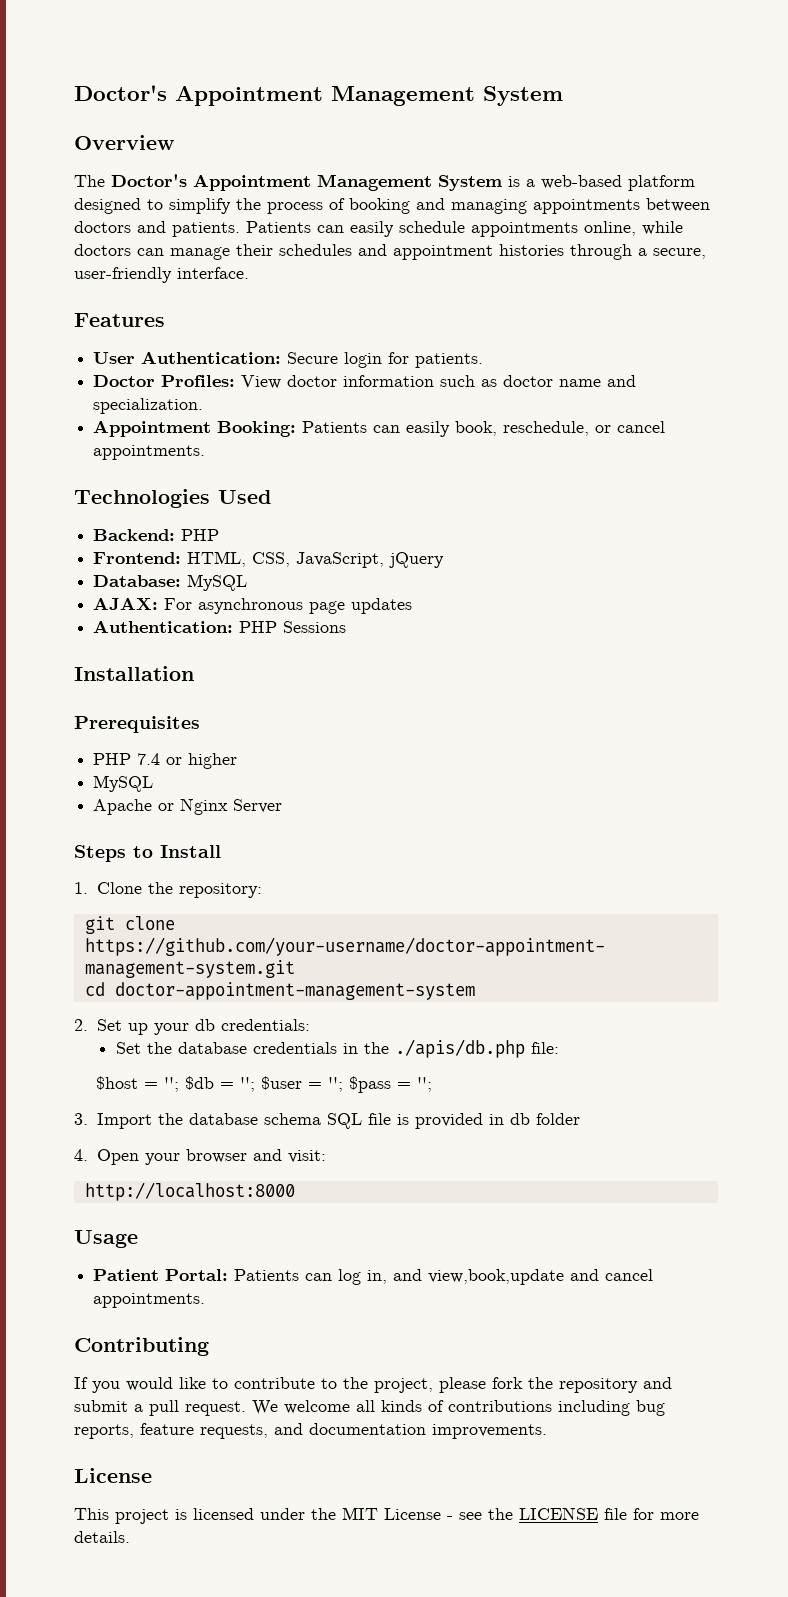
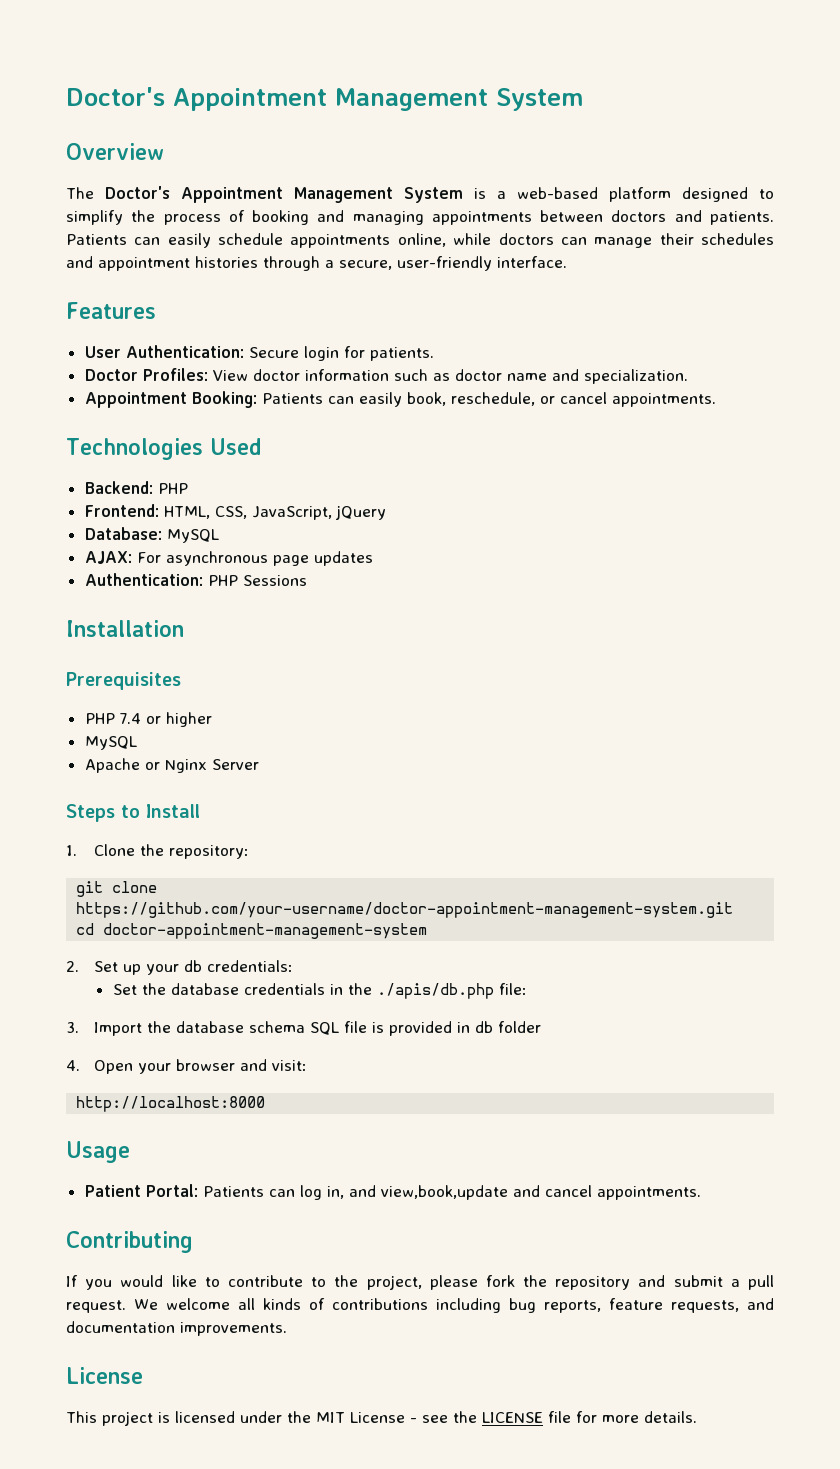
[96,1076,433,1093] // $host = ''; $db = ''; $user = ''; $pass = ''; -> (527, 989) none

